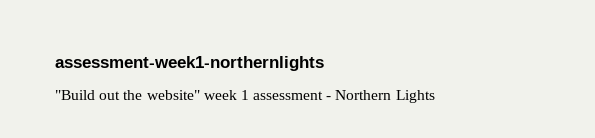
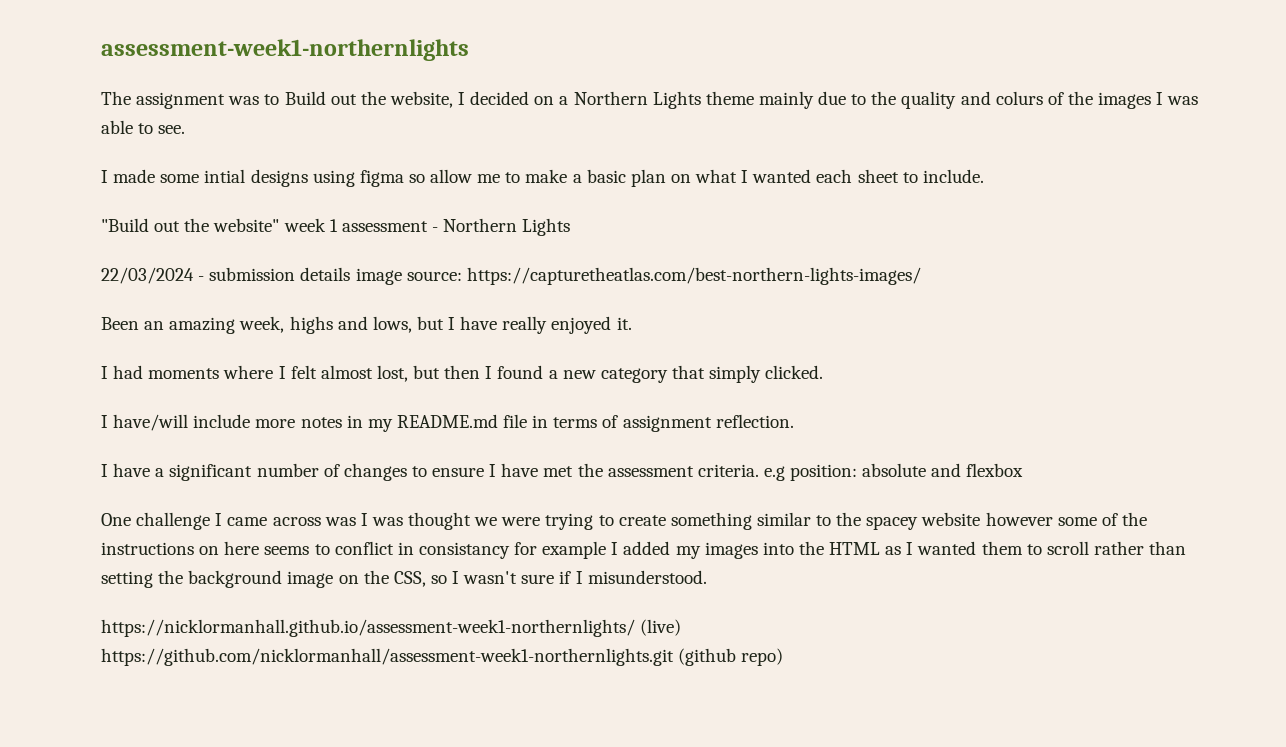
(324, 63) none -> [101,91,1199,109] [101,120,186,134] [101,169,984,187] // The assignment was to Build out the website, I decided on a Northern Lights theme mainly due to the quality and colurs of the images I was able to see. // I made some intial designs using figma so allow me to make a basic plan on what I wanted each sheet to include.
(435, 96) none -> [101,267,921,285] [101,316,632,334] [101,365,824,383] [101,414,794,432] [101,463,1024,481] [101,512,1147,530] [101,541,1187,559] [101,570,707,588] [101,619,682,637] [101,648,784,666] // 22/03/2024 - submission details image source: https://capturetheatlas.com/best-northern-lights-images/ // Been an amazing week, highs and lows, but I have really enjoyed it. // I had moments where I felt almost lost, but then I found a new category that simply clicked. // I have/will include more notes in my README.md file in terms of assignment reflection. // I have a significant number of changes to ensure I have met the assessment criteria. e.g position: absolute and flexbox // One challenge I came across was I was thought we were trying to create something similar to the spacey website however some of the instructions on here seems to conflict in consistancy for example I added my images into the HTML as I wanted them to scroll rather than setting the background image on the CSS, so I wasn't sure if I misunderstood. // https://nicklormanhall.github.io/assessment-week1-northernlights/ (live) https://github.com/nicklormanhall/assessment-week1-northernlights.git (github repo)

